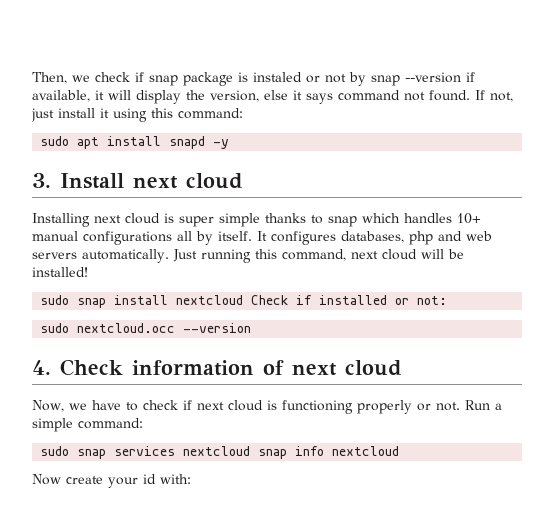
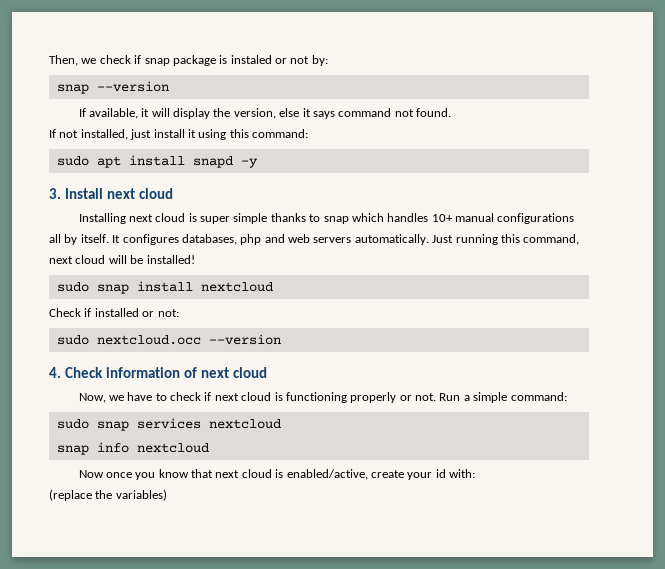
[349,72,366,86] by -> [311,55,328,66] by: //
[466,72,475,82] if -> [78,108,86,117] // If
[475,90,513,102] If not, -> [49,129,128,140] // If not installed,
(244, 300) none -> (273, 287) //
(251, 451) none -> (281, 424) //
(61, 479) none -> [105,469,368,480] once you know that next cloud is enabled/active,
(191, 479) none -> [49,489,167,501] // (replace the variables)

